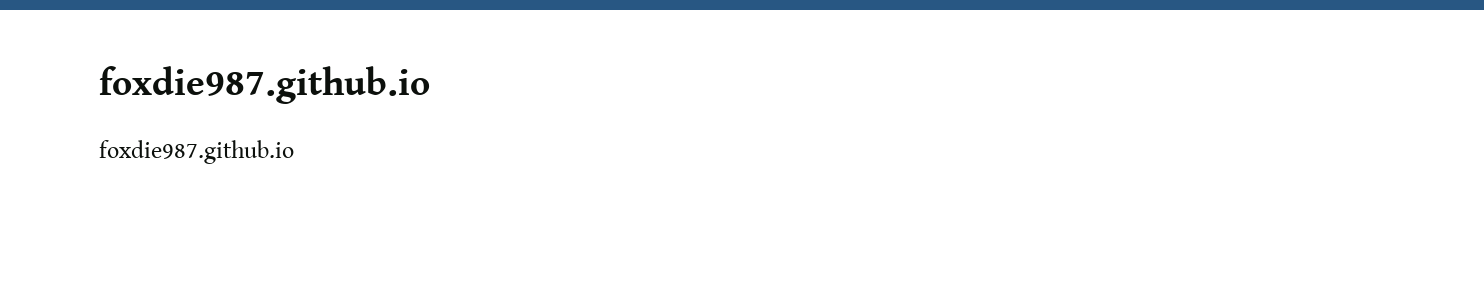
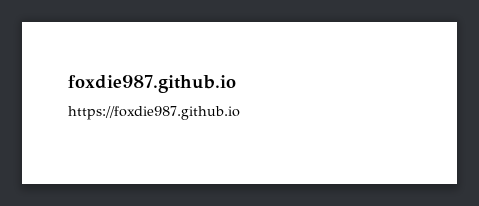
[99,140,294,164] foxdie987.github.io -> [68,106,240,120] https://foxdie987.github.io

